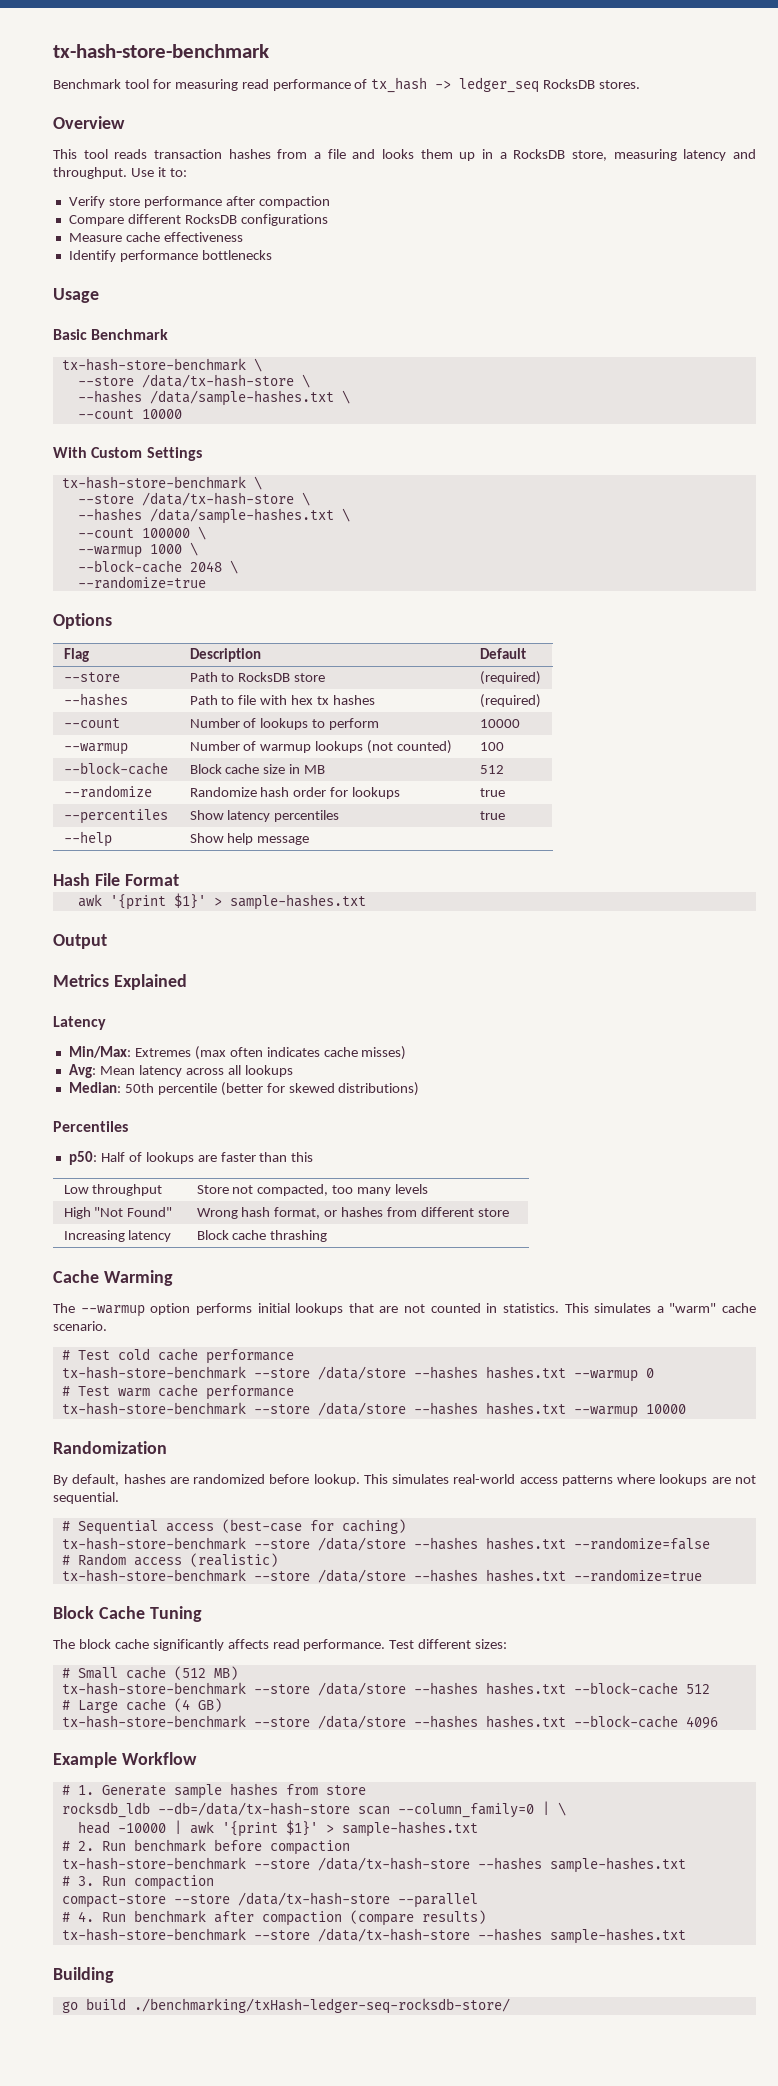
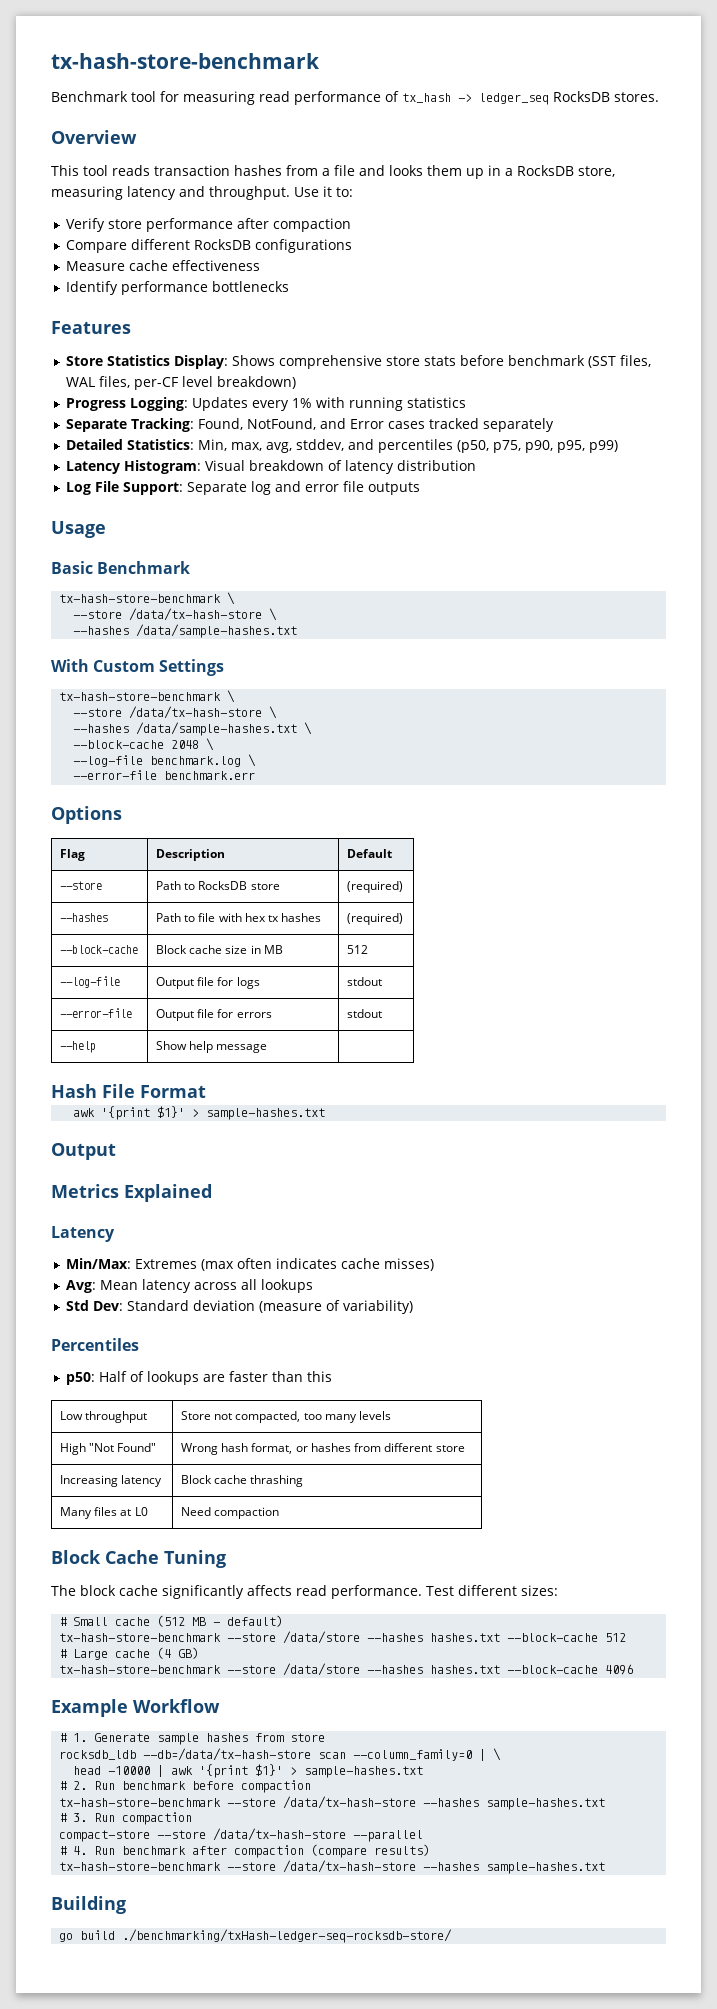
(272, 255) none -> [51,321,131,334] [65,355,651,369] [65,376,296,390] [65,397,466,411] [65,418,554,432] [65,439,618,453] [65,460,476,474] [65,481,420,495] // Features // Store Statistics Display: Shows comprehensive store stats before benchmark (SST files, WAL files, per-CF level breakdown) // Progress Logging: Updates every 1% with running statistics // Separate Tracking: Found, NotFound, and Error cases tracked separately // Detailed Statistics: Min, max, avg, stddev, and percentiles (p50, p75, p90, p95, p99) // Latency Histogram: Visual breakdown of latency distribution // Log File Support: Separate log and error file outputs
[341,390,350,404] [77,409,182,419] \ // --count 10000 -> (298, 631) none
[77,526,206,540] [77,542,198,558] [77,560,238,574] [77,576,206,589] --count 100000 \ // --warmup 1000 \ // --block-cache 2048 \ // --randomize=true -> [73,738,215,751] [73,754,257,767] [73,770,256,780] --block-cache 2048 \ // --log-file benchmark.log \ // --error-file benchmark.err
[63,718,120,728] [189,718,380,730] [479,719,520,728] [63,743,128,755] [189,740,453,754] [479,742,504,751] // --count | Number of lookups to perform | 10000 // --warmup | Number of warmup lookups (not counted) | 100 -> (403, 919) none
[63,785,152,798] [189,787,401,799] [479,788,505,797] [63,809,168,824] [189,810,340,822] [479,811,505,820] --randomize | Randomize hash order for lookups | true // --percentiles | Show latency percentiles | true -> [59,976,120,988] [155,977,260,989] [346,977,382,986] [59,1008,132,1018] [155,1009,272,1021] [346,1009,382,1018] --log-file | Output file for logs | stdout // --error-file | Output file for errors | stdout
[68,1082,420,1096] Median: 50th percentile (better for skewed distributions) -> [65,1300,413,1314] Std Dev: Standard deviation (measure of variability)
[53,1270,173,1286] [53,1303,756,1317] [53,1321,107,1331] [61,1348,294,1364] [61,1366,654,1382] [61,1384,294,1400] [61,1402,686,1418] [53,1441,167,1454] [53,1474,756,1486] [53,1492,119,1504] [61,1519,406,1535] [61,1537,710,1551] [61,1553,278,1567] [61,1569,702,1583] // Cache Warming // The --warmup option performs initial lookups that are not counted in statistics. This simulates a "warm" cache scenario. // # Test cold cache performance // tx-hash-store-benchmark --store /data/store --hashes hashes.txt --warmup 0 // # Test warm cache performance // tx-hash-store-benchmark --store /data/store --hashes hashes.txt --warmup 10000 // Randomization // By default, hashes are randomized before lookup. This simulates real-world access patterns where lookups are not sequential. // # Sequential access (best-case for caching) // tx-hash-store-benchmark --store /data/store --hashes hashes.txt --randomize=false // # Random access (realistic) // tx-hash-store-benchmark --store /data/store --hashes hashes.txt --randomize=true -> [59,1507,148,1519] [180,1507,280,1519] // Many files at L0 | Need compaction
[213,1666,238,1680] MB) -> [192,1615,284,1627] MB - default)

